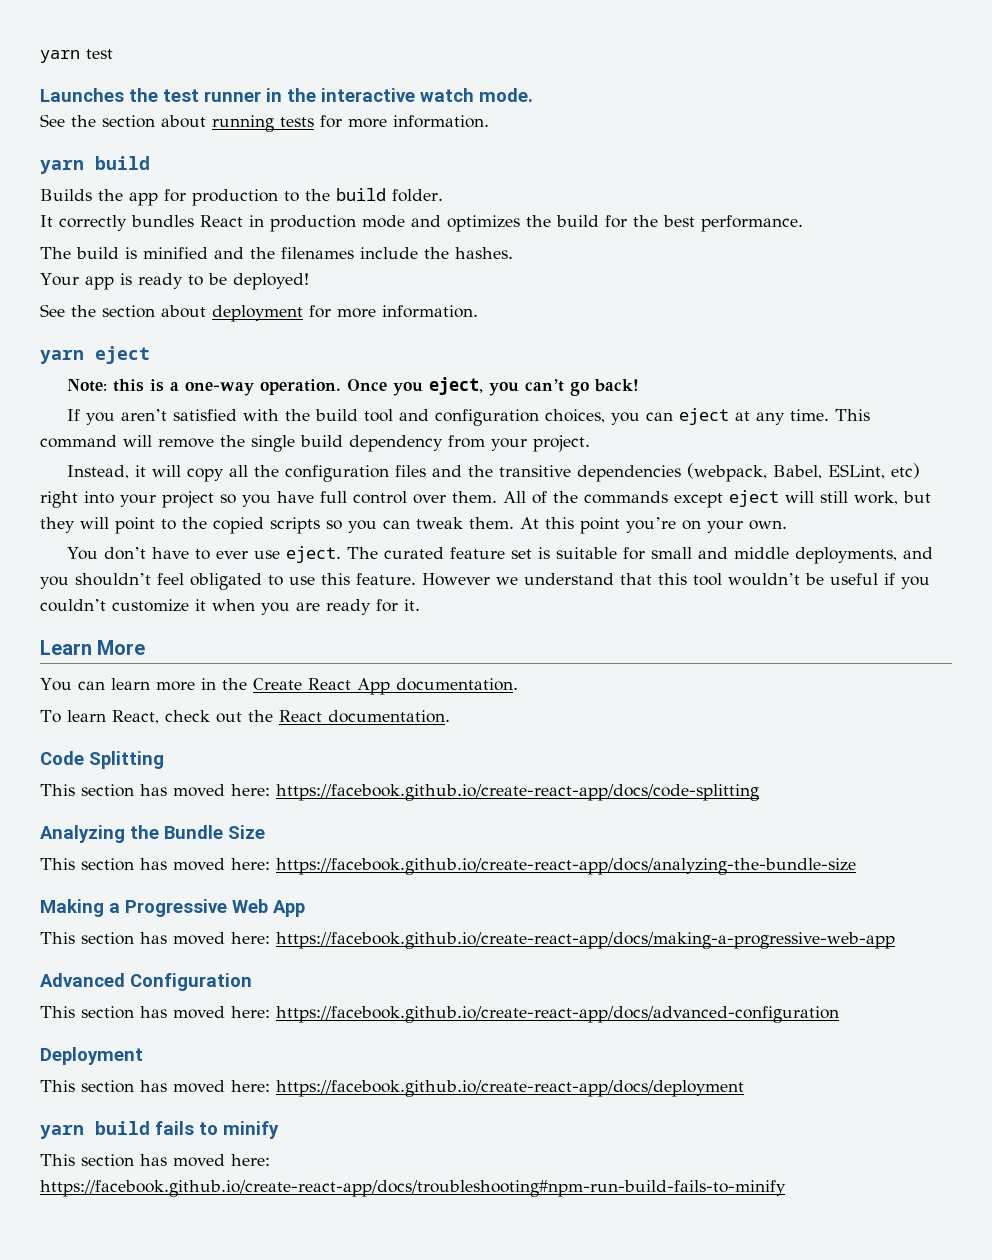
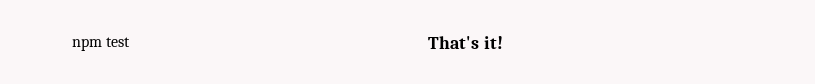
[40,50,80,63] yarn -> [72,38,102,51] npm
[40,88,533,102] [40,114,489,132] [40,156,150,174] [40,188,443,206] [40,215,803,232] [40,247,513,259] [40,273,309,290] [40,304,478,322] [40,346,150,364] [66,377,639,396] [66,408,870,426] [40,435,590,452] [66,463,920,482] [40,490,931,508] [40,517,787,534] [66,546,934,564] [40,573,930,590] [40,599,420,615] [40,640,146,655] [40,678,518,695] [40,710,450,724] [40,751,164,769] [40,784,759,801] [40,825,265,843] [40,858,856,875] [40,899,305,917] [40,932,895,949] [40,973,252,991] [40,1006,839,1023] [40,1047,143,1065] [40,1080,744,1097] [40,1121,279,1139] [40,1154,270,1167] [40,1180,786,1197] Launches the test runner in the interactive watch mode. // See the section about running tests for more information. // yarn build // Builds the app for production to the build folder. // It correctly bundles React in production mode and optimizes the build for the best performance. // The build is minified and the filenames include the hashes. // Your app is ready to be deployed! // See the section about deployment for more information. // yarn eject // Note: this is a one-way operation. Once you eject, you can’t go back! // If you aren’t satisfied with the build tool and configuration choices, you can eject at any time. This command will remove the single build dependency from your project. // Instead, it will copy all the configuration files and the transitive dependencies (webpack, Babel, ESLint, etc) right into your project so you have full control over them. All of the commands except eject will still work, but they will point to the copied scripts so you can tweak them. At this point you’re on your own. // You don’t have to ever use eject. The curated feature set is suitable for small and middle deployments, and you shouldn’t feel obligated to use this feature. However we understand that this tool wouldn’t be useful if you couldn’t customize it when you are ready for it. // Learn More // You can learn more in the Create React App documentation. // To learn React, check out the React documentation. // Code Splitting // This section has moved here: https://facebook.github.io/create-react-app/docs/code-splitting // Analyzing the Bundle Size // This section has moved here: https://facebook.github.io/create-react-app/docs/analyzing-the-bundle-size // Making a Progressive Web App // This section has moved here: https://facebook.github.io/create-react-app/docs/making-a-progressive-web-app // Advanced Configuration // This section has moved here: https://facebook.github.io/create-react-app/docs/advanced-configuration // Deployment // This section has moved here: https://facebook.github.io/create-react-app/docs/deployment // yarn build fails to minify // This section has moved here: https://facebook.github.io/create-react-app/docs/troubleshooting#npm-run-build-fails-to-minify -> [428,36,503,49] That's it!

